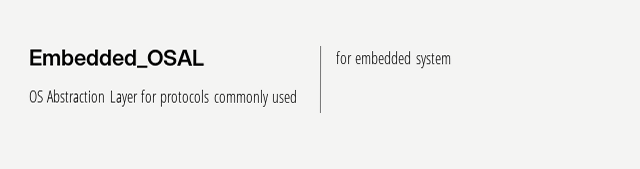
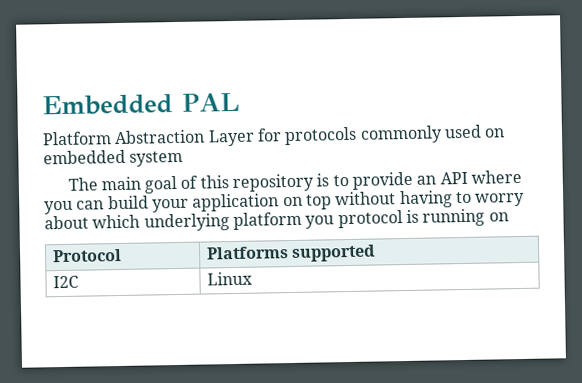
[29,49,205,69] [28,90,43,103] Embedded_OSAL // OS -> [42,92,240,116] [42,131,112,146] Embedded PAL // Platform
[336,51,353,65] for -> [484,128,506,138] on
(452, 61) none -> [67,169,523,194] [44,190,526,215] [44,208,509,232] [51,248,122,263] [205,244,377,262] [52,275,79,289] [206,271,253,286] // The main goal of this repository is to provide an API where you can build your application on top without having to worry about which underlying platform you protocol is running on // Protocol | Platforms supported // I2C | Linux

